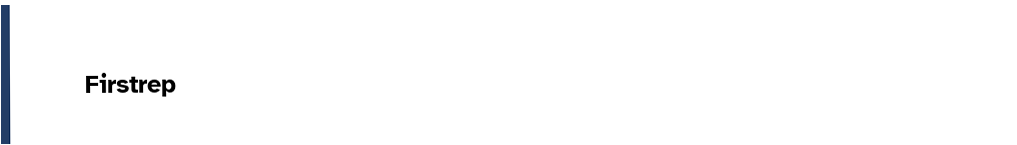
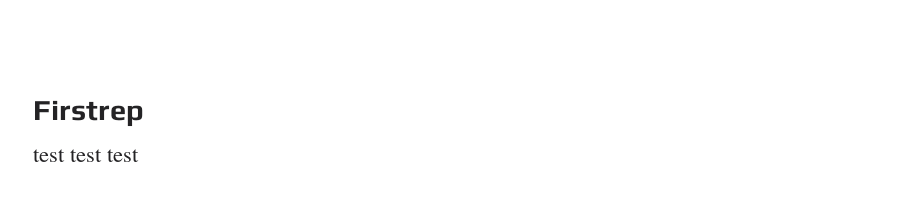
(177, 84) none -> [33,149,140,162] // test test test

